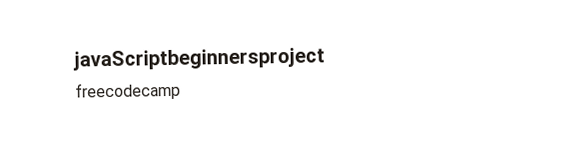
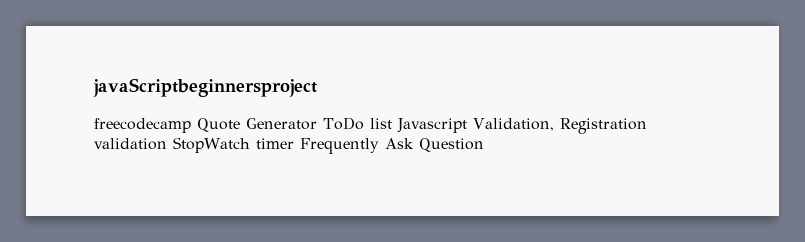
(181, 91) none -> [197,117,647,134] [94,137,484,154] Quote Generator ToDo list Javascript Validation, Registration validation StopWatch timer Frequently Ask Question

